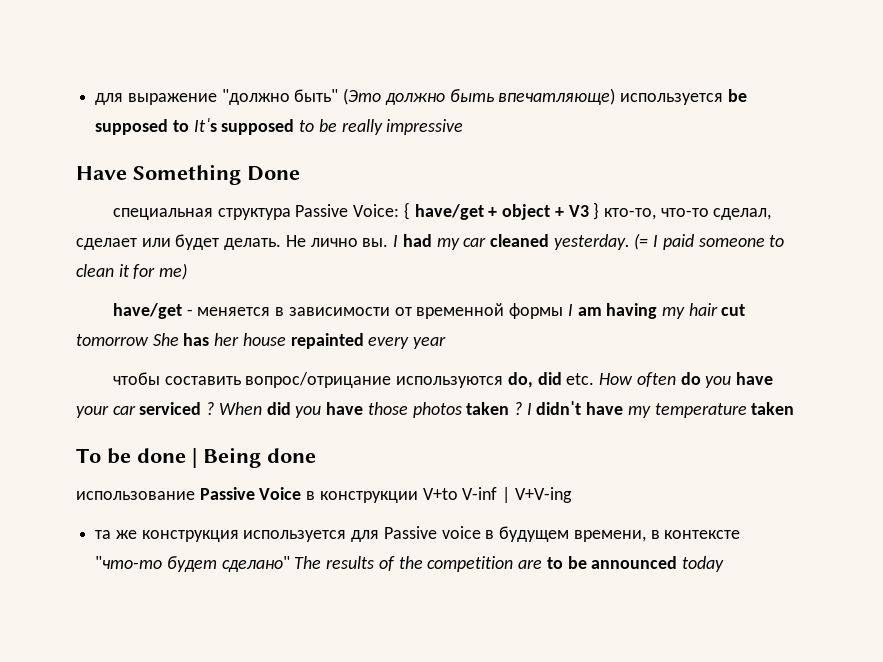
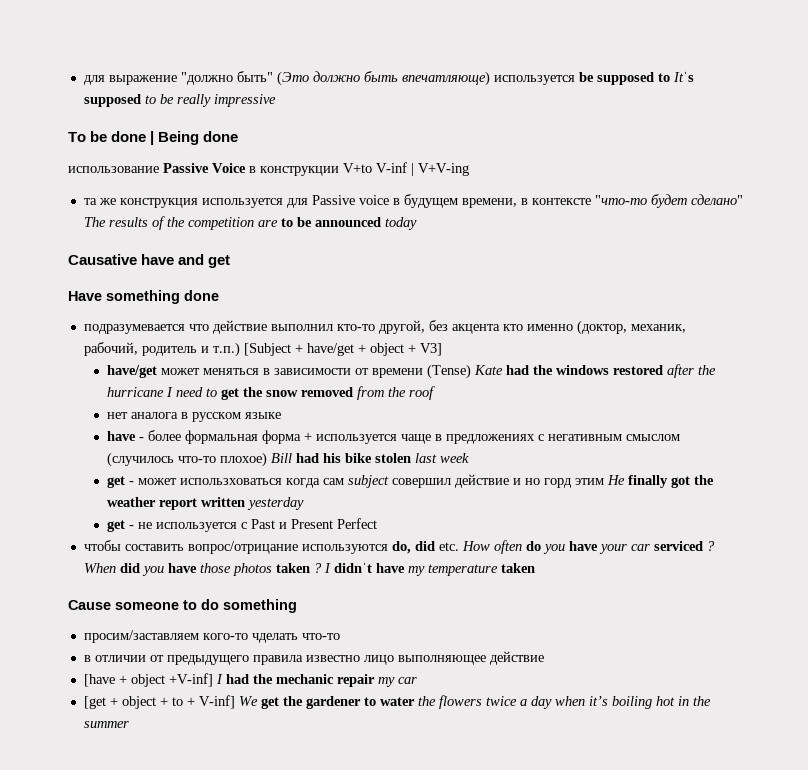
[76,164,300,185] [112,202,772,220] [76,233,785,250] [76,263,188,280] [112,303,746,319] [76,333,447,349] [112,372,773,388] [76,401,795,418] // Have Something Done // специальная структура Passive Voice: { have/get + object + V3 } кто-то, что-то сделал, сделает или будет делать. Не лично вы. I had my car cleaned yesterday. (= I paid someone to clean it for me) // have/get - меняется в зависимости от временной формы I am having my hair cut tomorrow She has her house repainted every year // чтобы составить вопрос/отрицание используются do, did etc. How often do you have your car serviced ? When did you have those photos taken ? I didnˈt have my temperature taken -> (276, 100) none
(724, 564) none -> [68,254,231,268] [68,290,219,304] [83,320,686,335] [83,342,442,357] [107,364,717,379] [107,386,436,400] [107,412,282,422] [107,430,681,444] [107,452,470,467] [107,474,715,488] [107,497,305,510] [107,518,378,532] [83,540,715,554] [83,562,535,576] [68,599,297,613] [83,630,340,643] [83,651,544,665] [83,673,417,687] [83,695,711,709] [83,721,129,728] // Causative have and get // Have something done // подразумевается что действие выполнил кто-то другой, без акцента кто именно (доктор, механик, рабочий, родитель и т.п.) [Subject + have/get + object + V3] // have/get может меняться в зависимости от времени (Tense) Kate had the windows restored after the hurricane I need to get the snow removed from the roof // нет аналога в русском языке // have - более формальная форма + используется чаще в предложениях с негативным смыслом (случилось что-то плохое) Bill had his bike stolen last week // get - может использховаться когда сам subject совершил действие и но горд этим He finally got the weather report written yesterday // get - не используется с Past и Present Perfect // чтобы составить вопрос/отрицание используются do, did etc. How often do you have your car serviced ? When did you have those photos taken ? I didnˈt have my temperature taken // Cause someone to do something // просим/заставляем кого-то чделать что-то // в отличии от предыдущего правила известно лицо выполняющее действие // [have + object +V-inf] I had the mechanic repair my car // [get + object + to + V-inf] We get the gardener to water the flowers twice a day when it’s boiling hot in the summer

